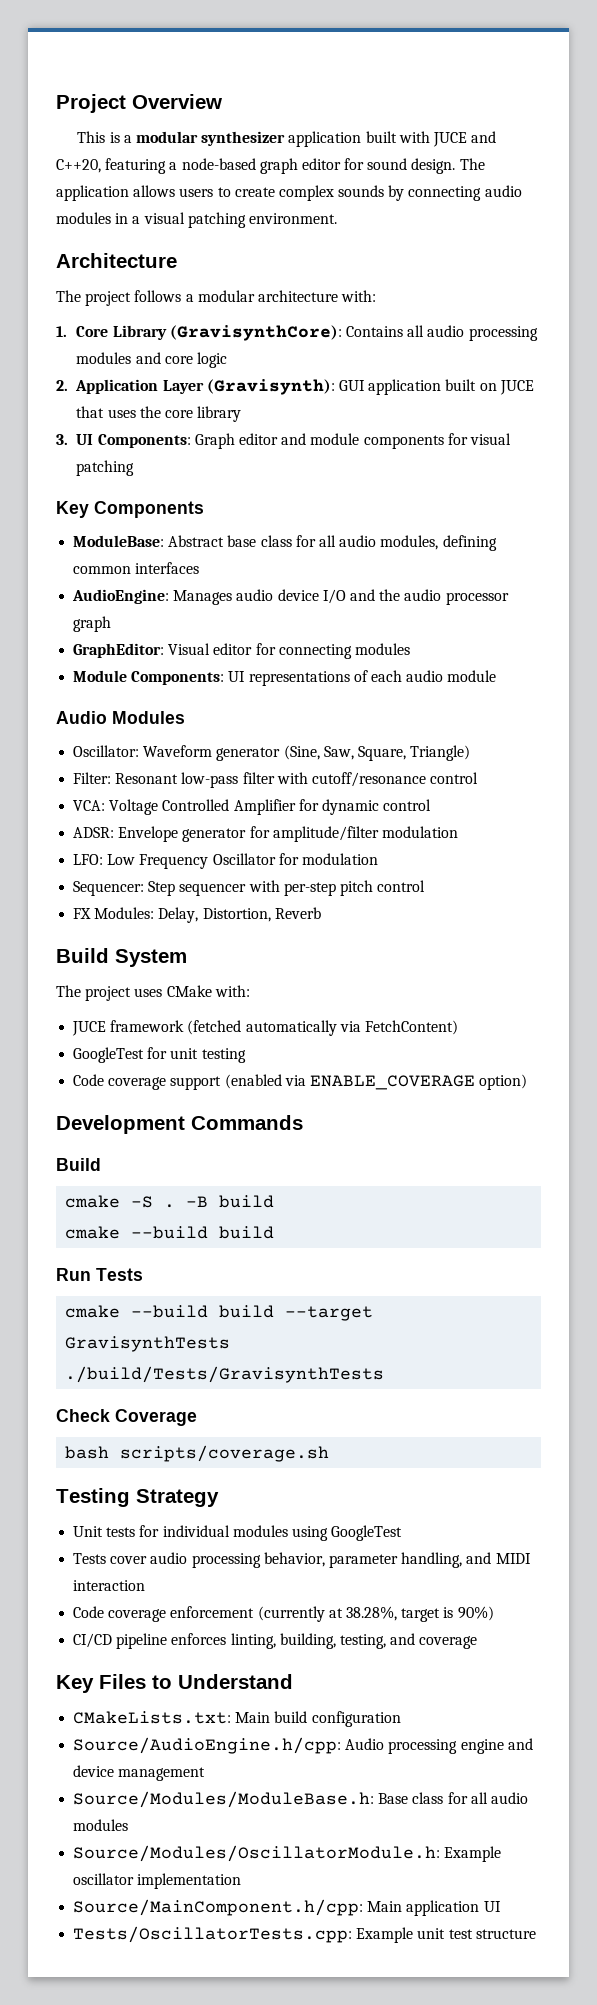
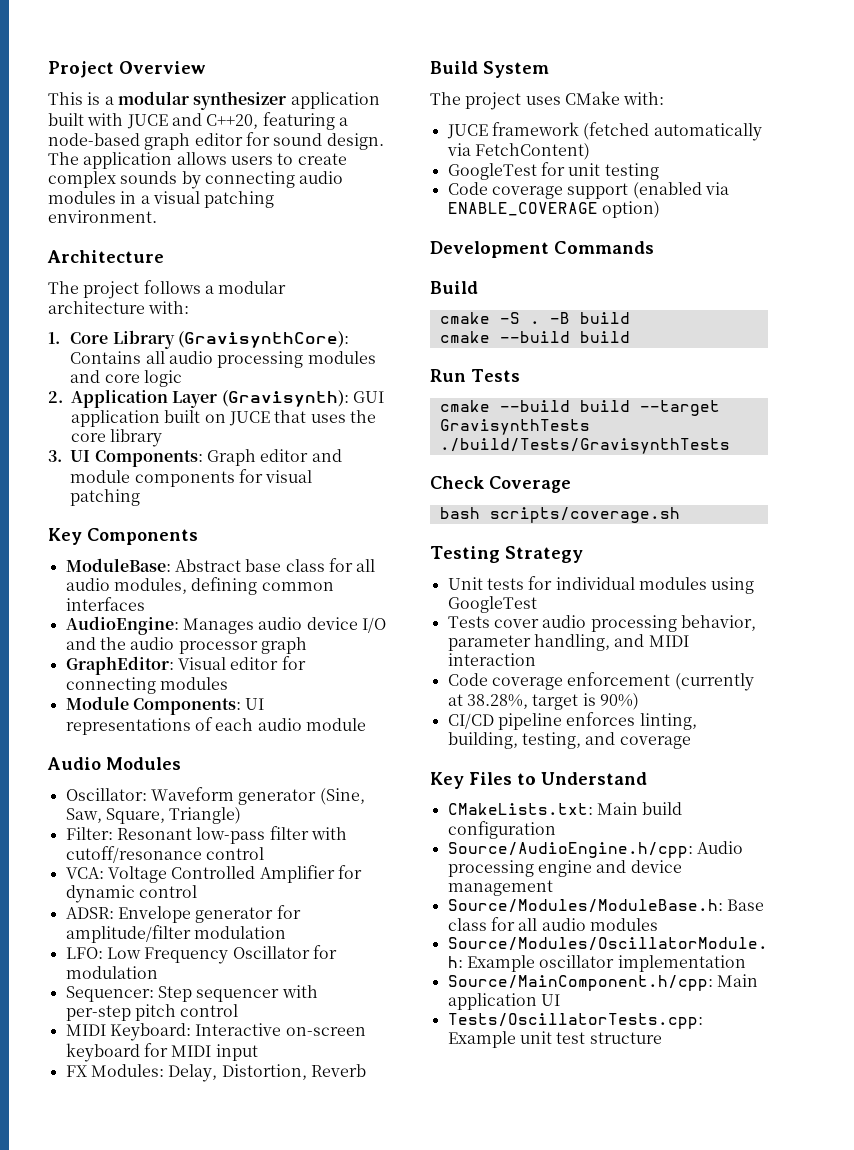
(426, 886) none -> [65,1023,366,1041] [65,1043,258,1062] // MIDI Keyboard: Interactive on-screen keyboard for MIDI input

